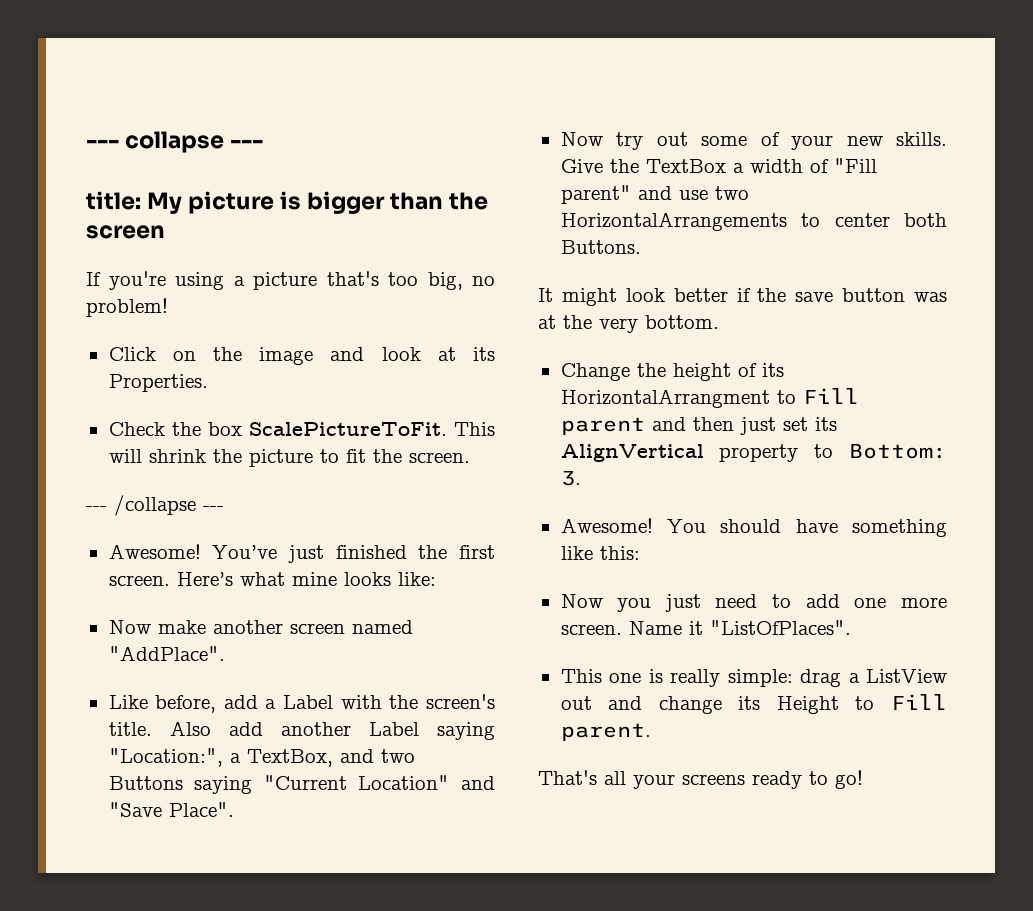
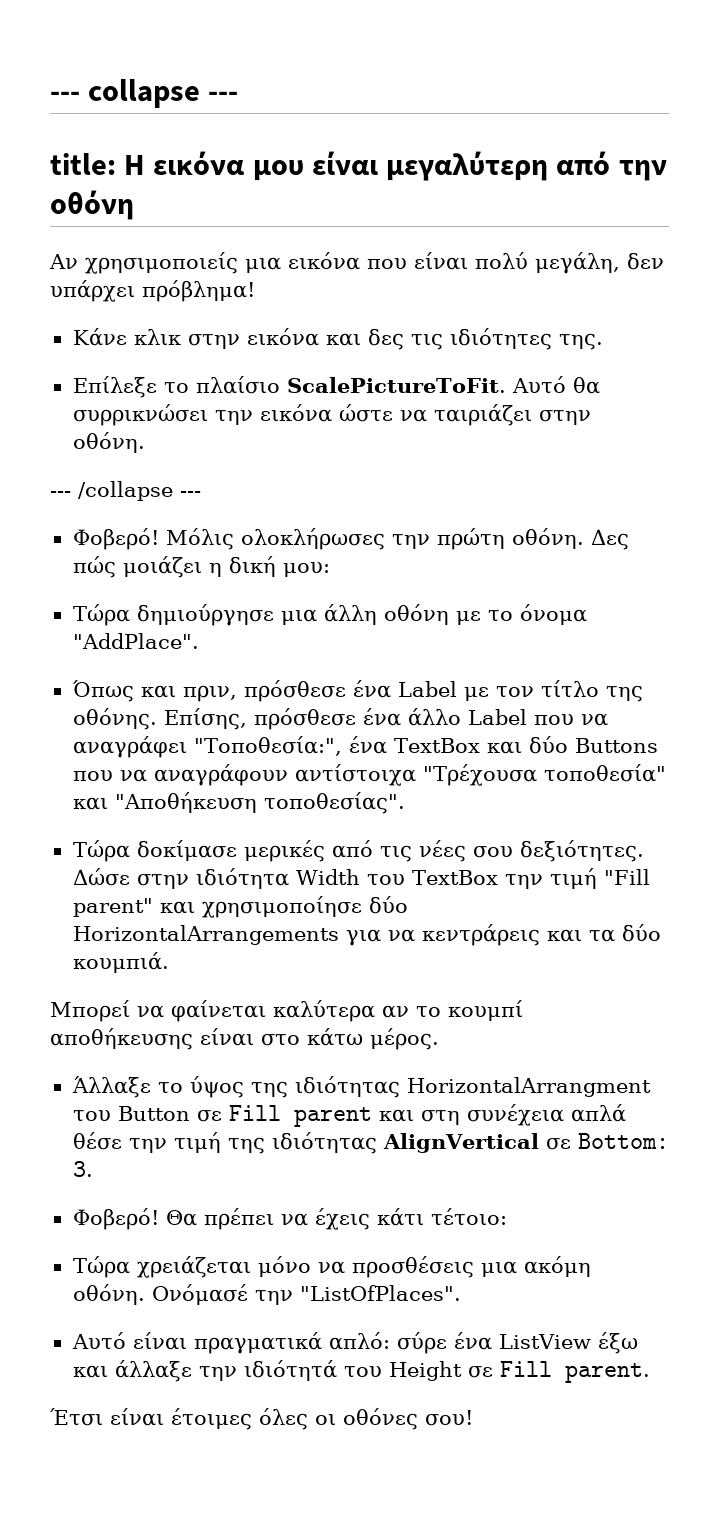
[147,191,489,214] [86,225,165,239] [86,271,495,290] [86,298,168,317] [108,347,495,365] [108,374,208,392] [108,422,495,436] [108,449,470,467] [86,495,224,516] [108,544,495,563] [108,572,436,586] [108,620,413,634] [108,646,225,661] [108,694,495,713] [108,721,495,740] [108,748,415,767] [108,775,495,794] [108,802,234,817] [560,132,947,150] [560,158,877,173] [560,185,749,204] [560,212,947,231] [560,240,641,254] [538,288,947,306] [538,315,719,333] [560,363,784,381] [560,388,859,408] [560,417,837,435] [560,444,947,462] [560,471,581,486] [560,518,947,537] [560,546,640,560] [560,594,947,612] [560,620,851,635] [560,669,947,687] [560,694,947,714] [560,723,651,741] [538,770,863,789] My picture is bigger than the screen // If you're using a picture that's too big, no problem! // Click on the image and look at its Properties. // Check the box ScalePictureToFit. This will shrink the picture to fit the screen. // --- /collapse --- // Awesome! You’ve just finished the first screen. Here’s what mine looks like: // Now make another screen named "AddPlace". // Like before, add a Label with the screen's title. Also add another Label saying "Location:", a TextBox, and two Buttons saying "Current Location" and "Save Place". // Now try out some of your new skills. Give the TextBox a width of "Fill parent" and use two HorizontalArrangements to center both Buttons. // It might look better if the save button was at the very bottom. // Change the height of its HorizontalArrangment to Fill parent and then just set its AlignVertical property to Bottom: 3. // Awesome! You should have something like this: // Now you just need to add one more screen. Name it "ListOfPlaces". // This one is really simple: drag a ListView out and change its Height to Fill parent. // That's all your screens ready to go! -> [124,151,667,181] [50,190,134,220] [49,252,664,274] [50,280,255,302] [72,328,603,350] [72,376,600,398] [72,404,591,426] [72,432,145,453] [50,481,201,501] [72,528,629,550] [72,556,330,578] [72,604,587,626] [72,633,199,649] [72,680,643,702] [72,708,608,730] [72,736,658,758] [72,764,666,786] [72,792,405,814] [72,840,644,862] [72,868,650,889] [72,896,408,918] [72,924,661,946] [72,952,169,973] [50,1000,523,1022] [50,1028,439,1050] [71,1076,651,1098] [72,1104,626,1127] [72,1132,669,1154] [72,1161,93,1177] [72,1208,507,1230] [72,1256,591,1278] [72,1284,461,1305] [71,1332,638,1354] [72,1360,650,1383] [50,1408,473,1430] Η εικόνα μου είναι μεγαλύτερη από την οθόνη // Αν χρησιμοποιείς μια εικόνα που είναι πολύ μεγάλη, δεν υπάρχει πρόβλημα! // Κάνε κλικ στην εικόνα και δες τις ιδιότητες της. // Επίλεξε το πλαίσιο ScalePictureToFit. Αυτό θα συρρικνώσει την εικόνα ώστε να ταιριάζει στην οθόνη. // --- /collapse --- // Φοβερό! Μόλις ολοκλήρωσες την πρώτη οθόνη. Δες πώς μοιάζει η δική μου: // Τώρα δημιούργησε μια άλλη οθόνη με το όνομα "AddPlace". // Όπως και πριν, πρόσθεσε ένα Label με τον τίτλο της οθόνης. Επίσης, πρόσθεσε ένα άλλο Label που να αναγράφει "Τοποθεσία:", ένα TextBox και δύο Buttons που να αναγράφουν αντίστοιχα "Τρέχουσα τοποθεσία" και "Αποθήκευση τοποθεσίας". // Τώρα δοκίμασε μερικές από τις νέες σου δεξιότητες. Δώσε στην ιδιότητα Width του TextBox την τιμή "Fill parent" και χρησιμοποίησε δύο HorizontalArrangements για να κεντράρεις και τα δύο κουμπιά. // Μπορεί να φαίνεται καλύτερα αν το κουμπί αποθήκευσης είναι στο κάτω μέρος. // Άλλαξε το ύψος της ιδιότητας HorizontalArrangment του Button σε Fill parent και στη συνέχεια απλά θέσε την τιμή της ιδιότητας AlignVertical σε Bottom: 3. // Φοβερό! Θα πρέπει να έχεις κάτι τέτοιο: // Τώρα χρειάζεται μόνο να προσθέσεις μια ακόμη οθόνη. Ονόμασέ την "ListOfPlaces". // Αυτό είναι πραγματικά απλό: σύρε ένα ListView έξω και άλλαξε την ιδιότητά του Height σε Fill parent. // Έτσι είναι έτοιμες όλες οι οθόνες σου!

